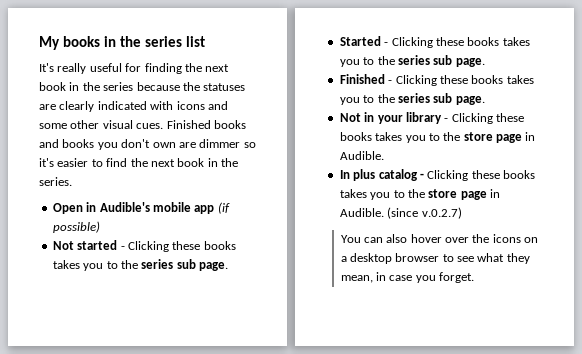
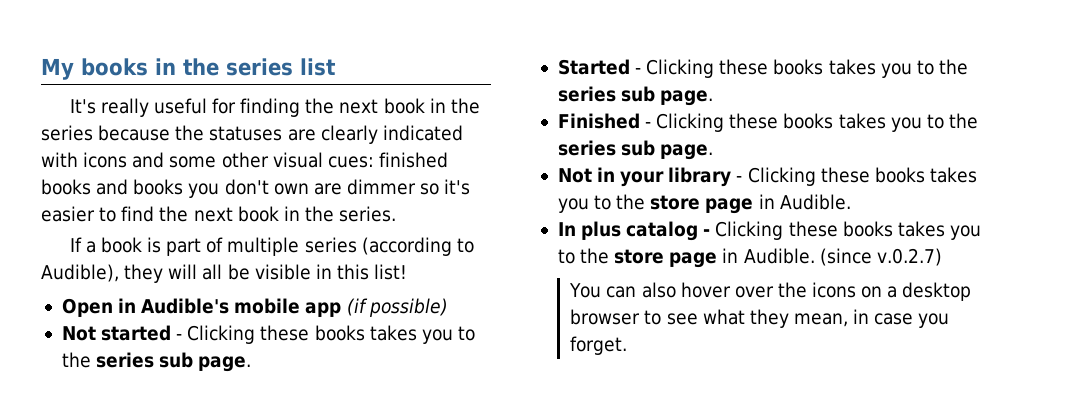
[136,120,211,129] cues. Finished -> [327,152,448,168] cues: finished
(72, 181) none -> [69,237,474,256] [41,264,408,283] // If a book is part of multiple series (according to Audible), they will all be visible in this list!

